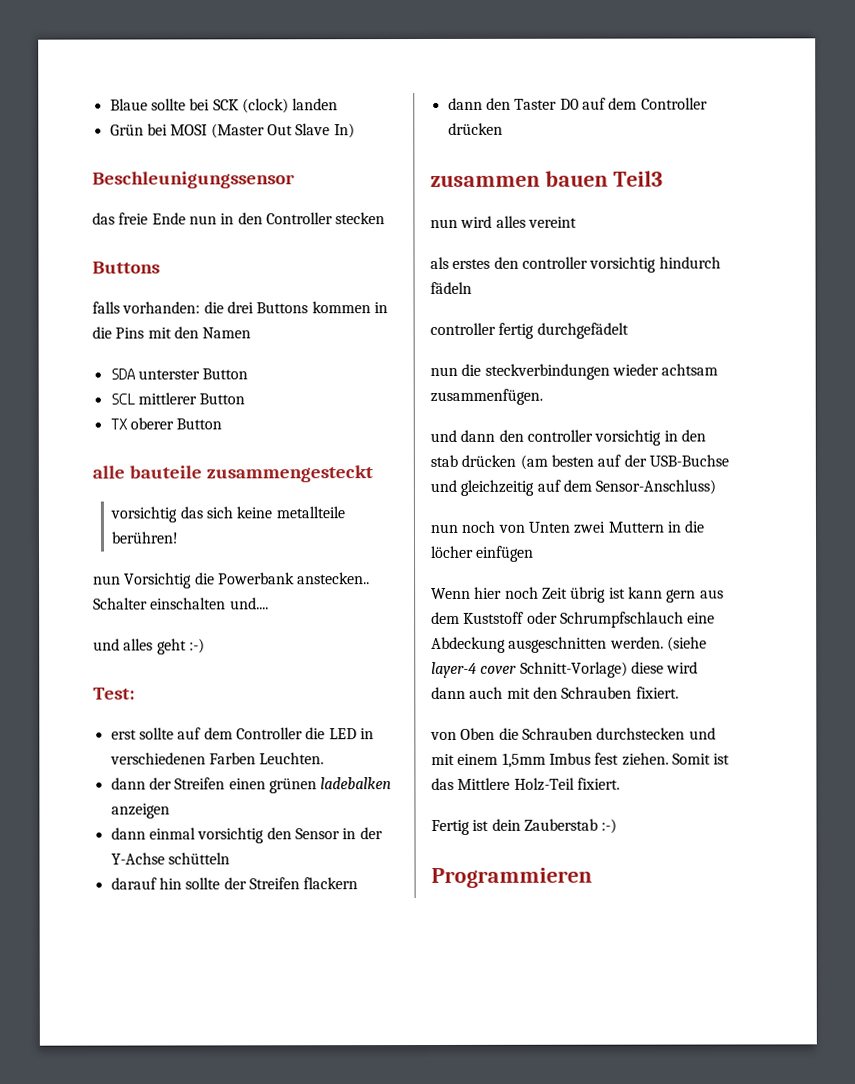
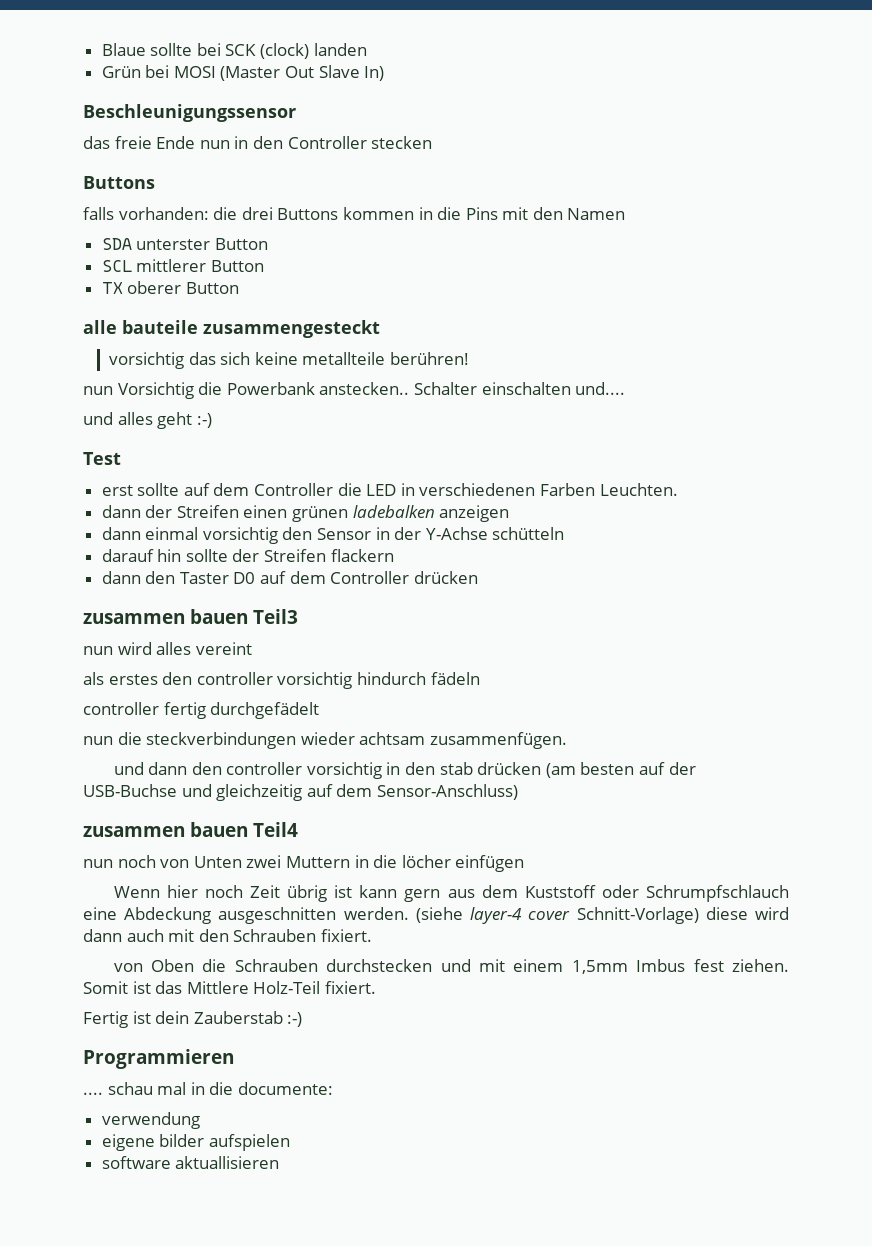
[93,687,135,700] Test: -> [83,452,121,465] Test
(717, 487) none -> [83,822,298,837] // zusammen bauen Teil4
(592, 877) none -> [83,1082,333,1095] [101,1112,200,1129] [101,1134,290,1151] [101,1156,280,1169] // .... schau mal in die documente: // verwendung // eigene bilder aufspielen // software aktuallisieren

